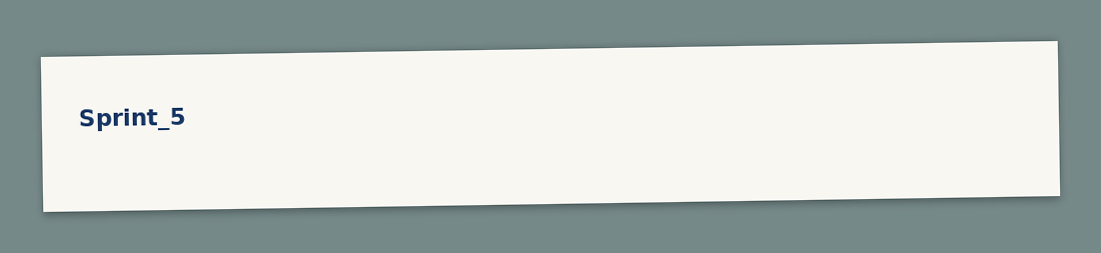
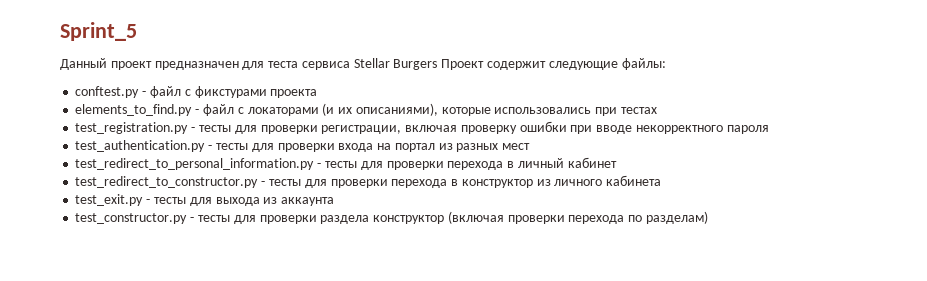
(187, 119) none -> [60,58,666,70] [75,86,318,98] [75,103,657,116] [75,121,769,134] [75,140,531,152] [75,157,617,170] [75,175,662,188] [75,194,335,206] [75,211,708,224] // Данный проект предназначен для теста сервиса Stellar Burgers Проект содержит следующие файлы: // conftest.py - файл с фикстурами проекта // elements_to_find.py - файл с локаторами (и их описаниями), которые использовались при тестах // test_registration.py - тесты для проверки регистрации, включая проверку ошибки при вводе некорректного пароля // test_authentication.py - тесты для проверки входа на портал из разных мест // test_redirect_to_personal_information.py - тесты для проверки перехода в личный кабинет // test_redirect_to_constructor.py - тесты для проверки перехода в конструктор из личного кабинета // test_exit.py - тесты для выхода из аккаунта // test_constructor.py - тесты для проверки раздела конструктор (включая проверки перехода по разделам)

